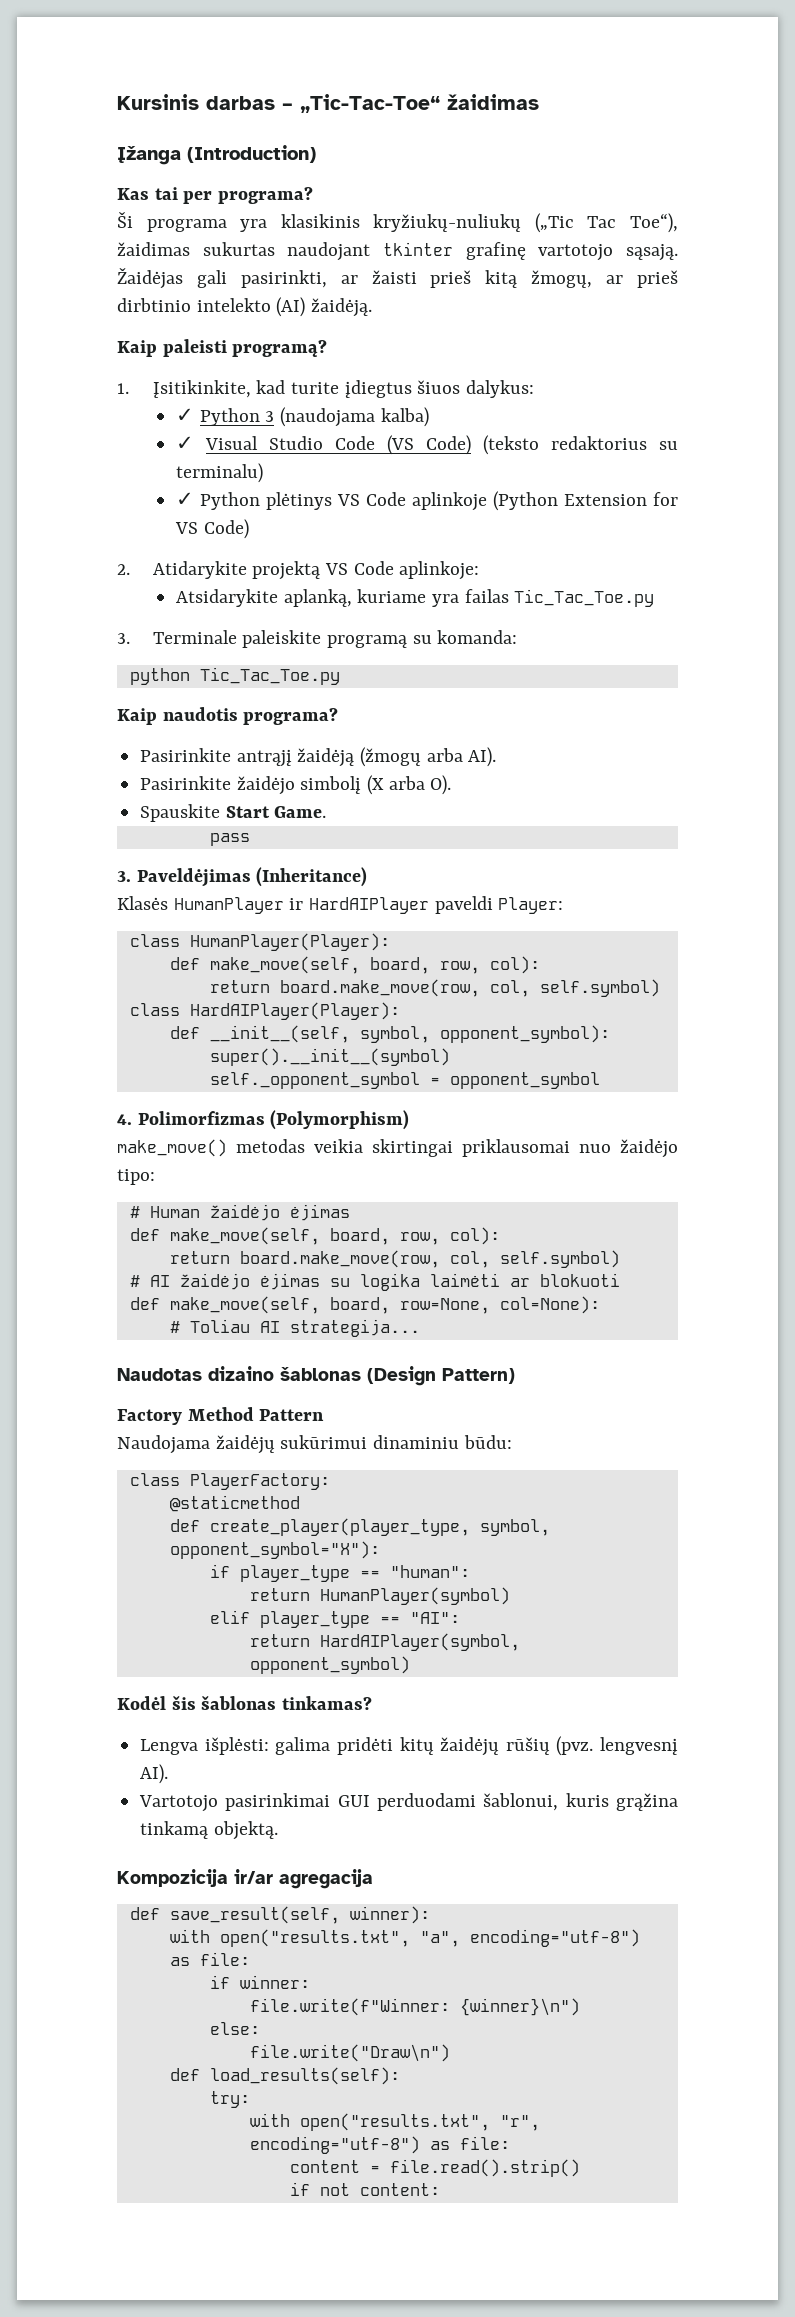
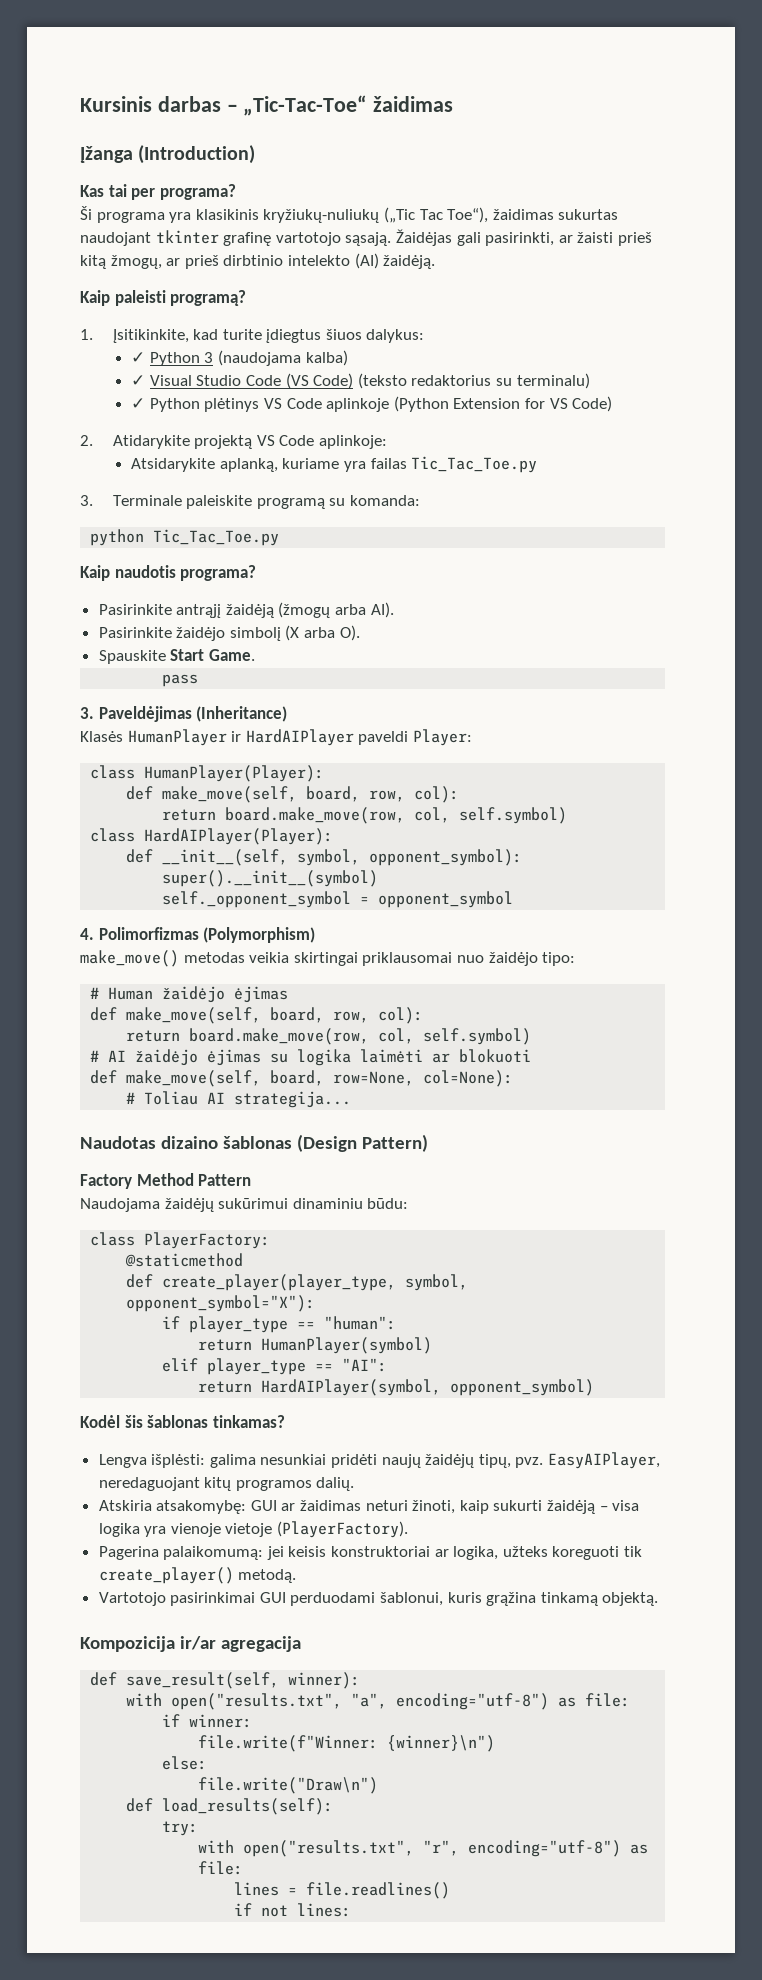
[336,1736,678,1756] [140,1764,169,1784] pridėti kitų žaidėjų rūšių (pvz. lengvesnį AI). -> [260,1452,661,1469] [98,1477,355,1491] [98,1500,640,1514] [98,1521,409,1538] [98,1546,643,1560] [98,1567,297,1584] nesunkiai pridėti naujų žaidėjų tipų, pvz. EasyAIPlayer, neredaguojant kitų programos dalių. // Atskiria atsakomybę: GUI ar žaidimas neturi žinoti, kaip sukurti žaidėją – visa logika yra vienoje vietoje (PlayerFactory). // Pagerina palaikomumą: jei keisis konstruktoriai ar logika, užteks koreguoti tik create_player() metodą.
[289,2159,580,2177] content = file.read().strip() -> [234,1882,451,1899] lines = file.readlines()
[359,2183,440,2196] content: -> [297,1903,352,1917] lines:

